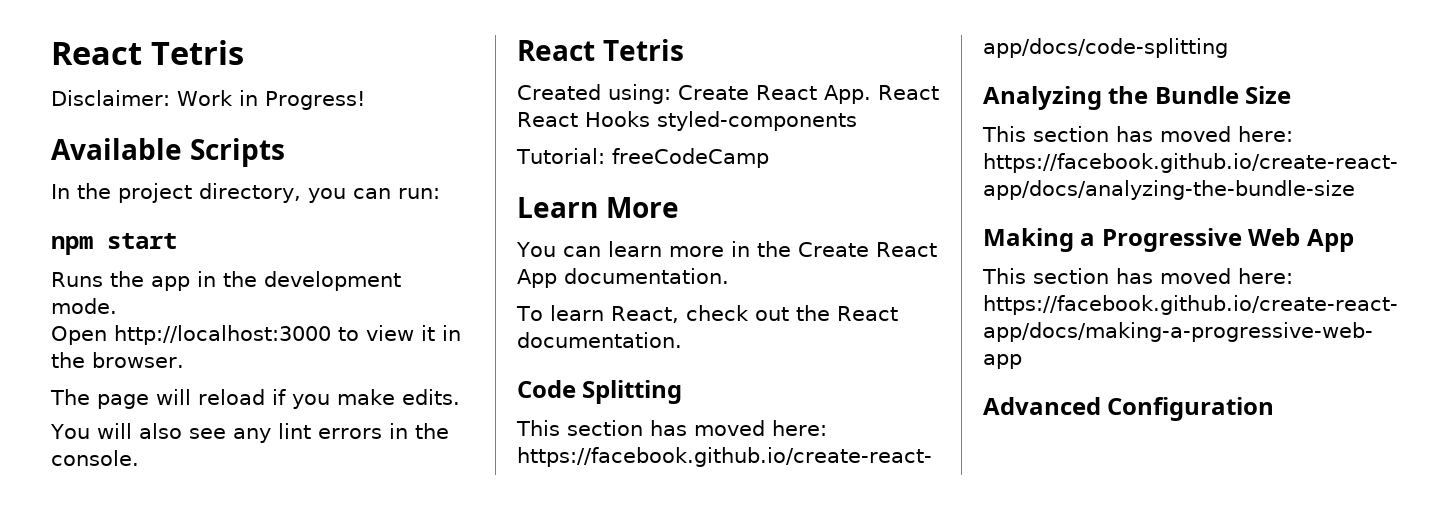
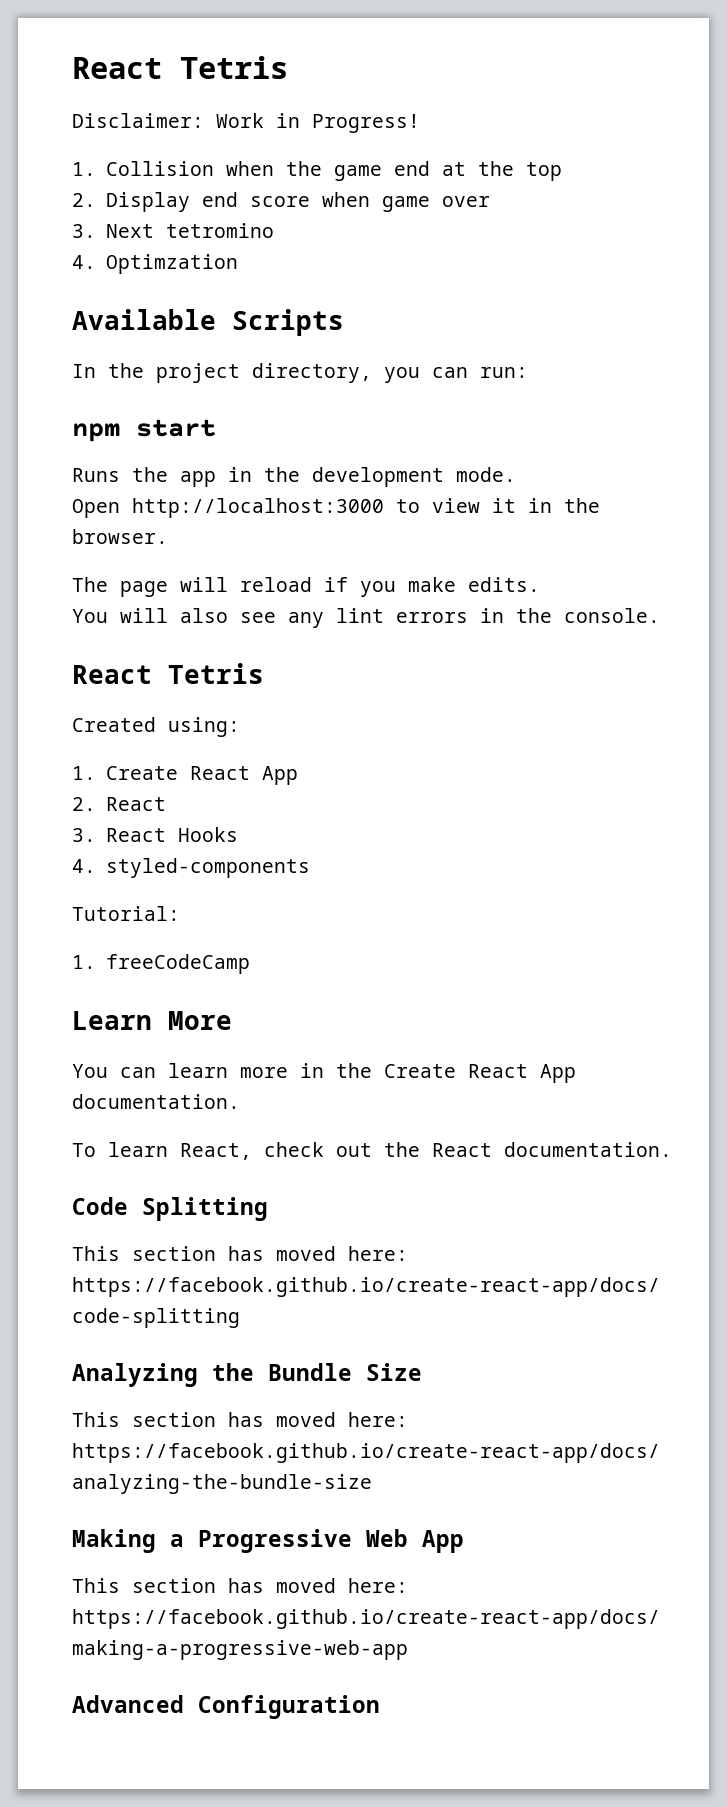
(365, 100) none -> [72,161,562,181] [72,192,490,212] [72,223,274,238] [72,254,238,274] // 1. Collision when the game end at the top // 2. Display end score when game over // 3. Next tetromino // 4. Optimzation
[678,85,939,104] Create React App. React -> [72,766,298,785] [72,797,166,811] [72,828,96,842] // 1. Create React App // 2. React // 3.
(650, 119) none -> [72,859,96,873] // 4.
(605, 156) none -> [72,955,96,969] // 1.

